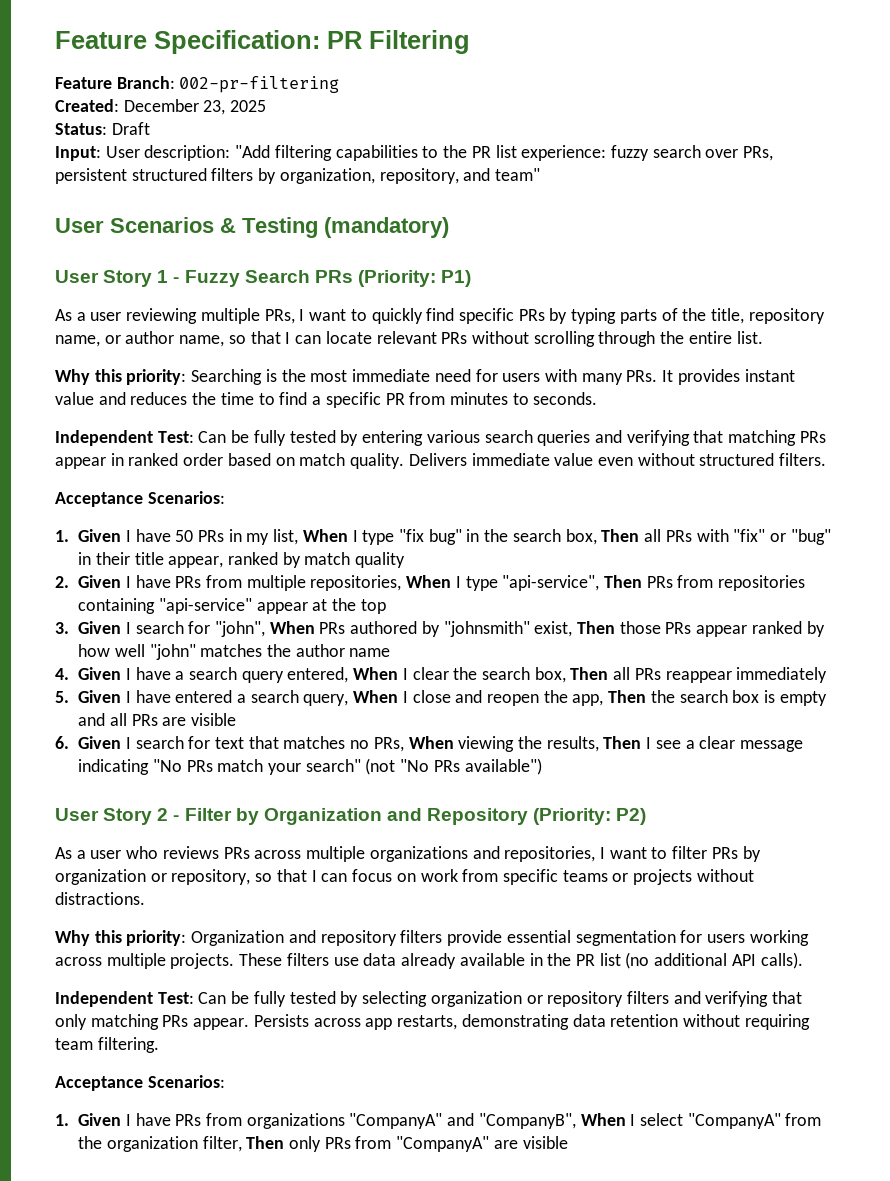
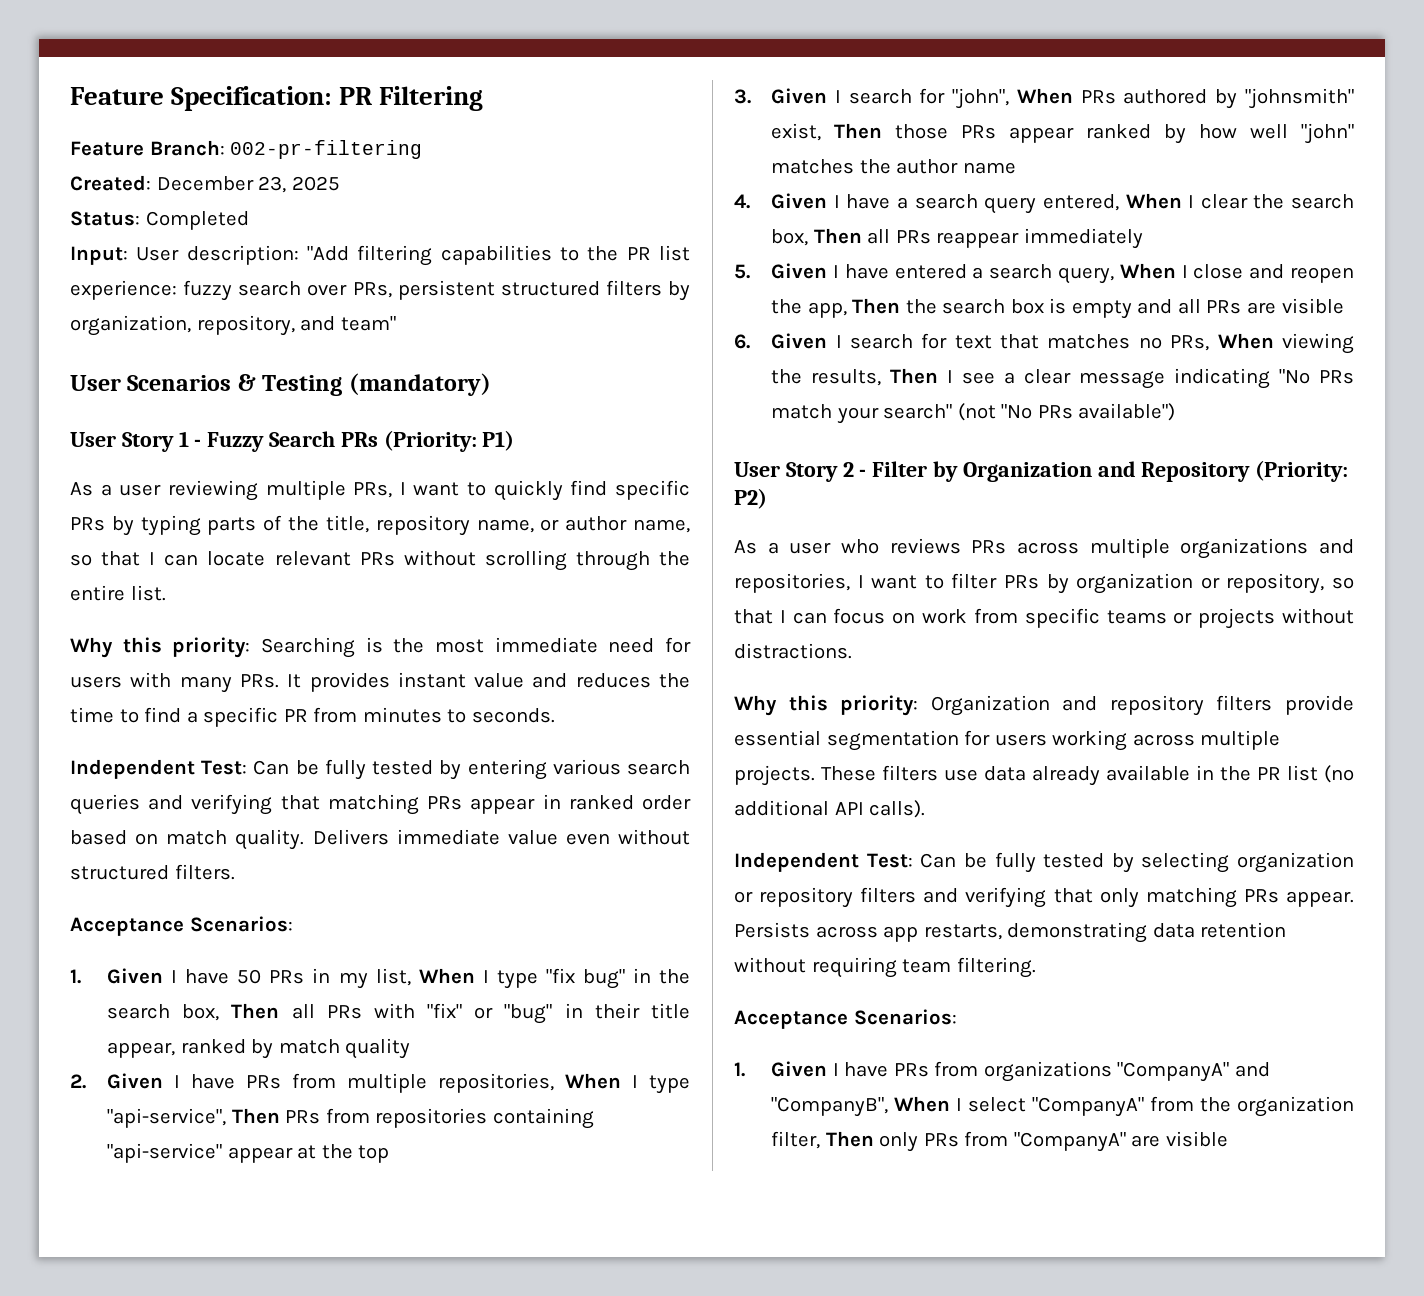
[111,122,150,135] Draft -> [145,211,249,230] Completed

